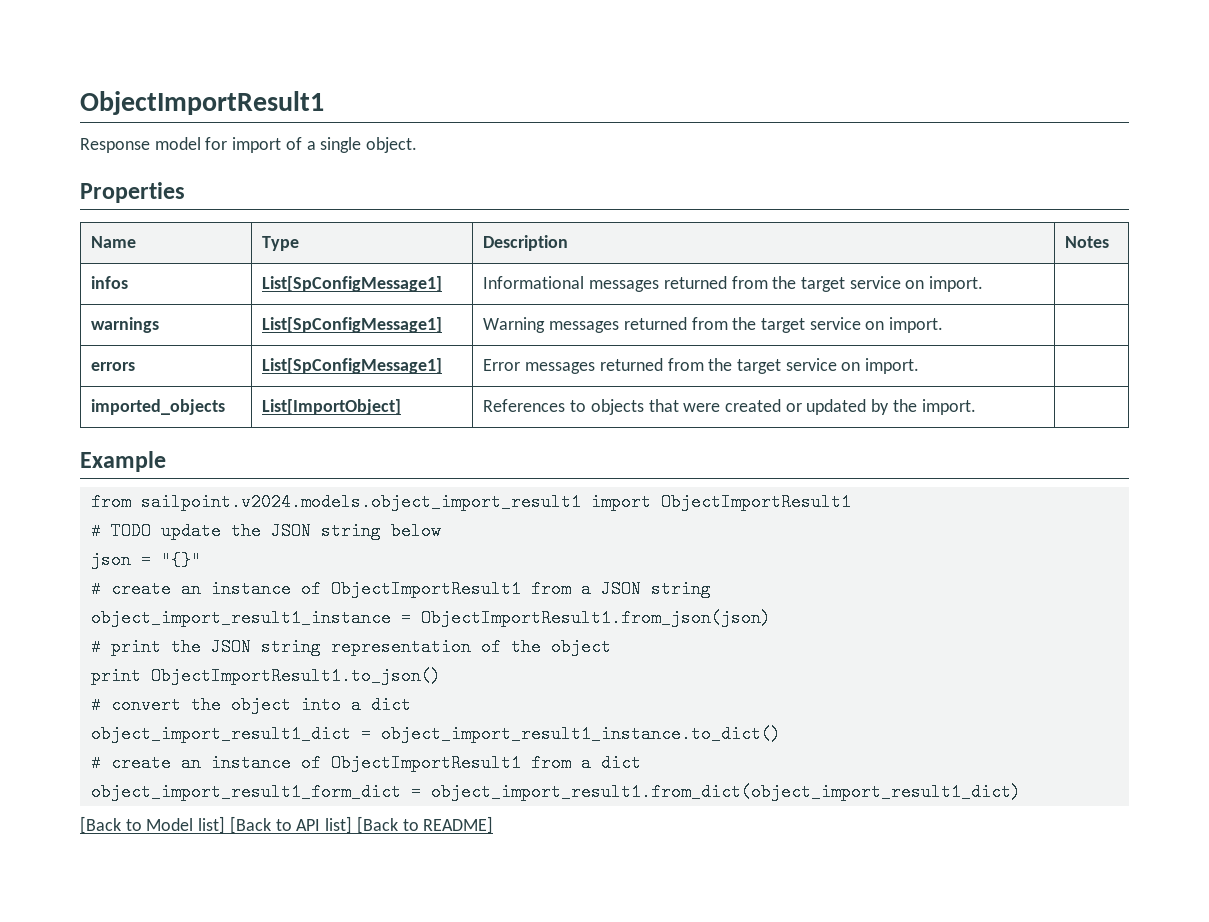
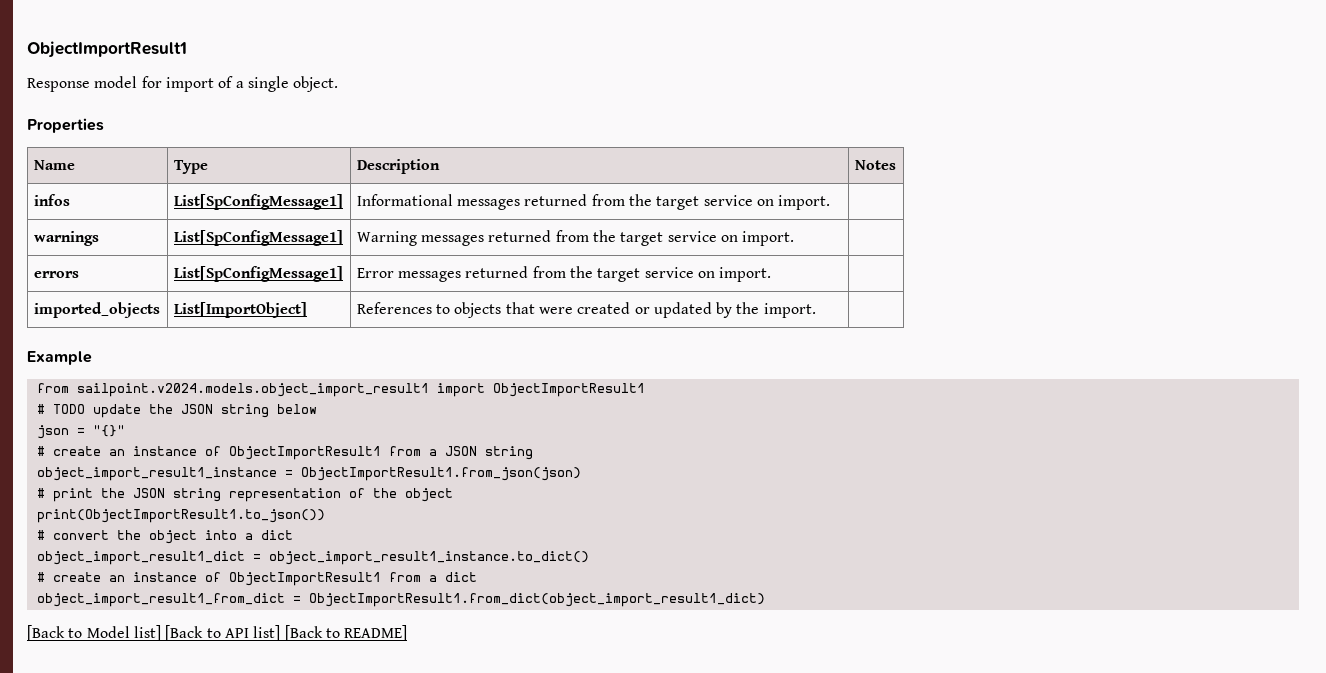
[90,667,441,685] print ObjectImportResult1.to_json() -> [36,509,325,523] print(ObjectImportResult1.to_json())
[90,783,1021,801] object_import_result1_form_dict = object_import_result1.from_dict(object_import_result1_dict) -> [36,593,765,607] object_import_result1_from_dict = ObjectImportResult1.from_dict(object_import_result1_dict)

